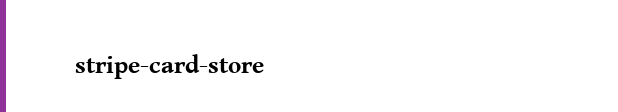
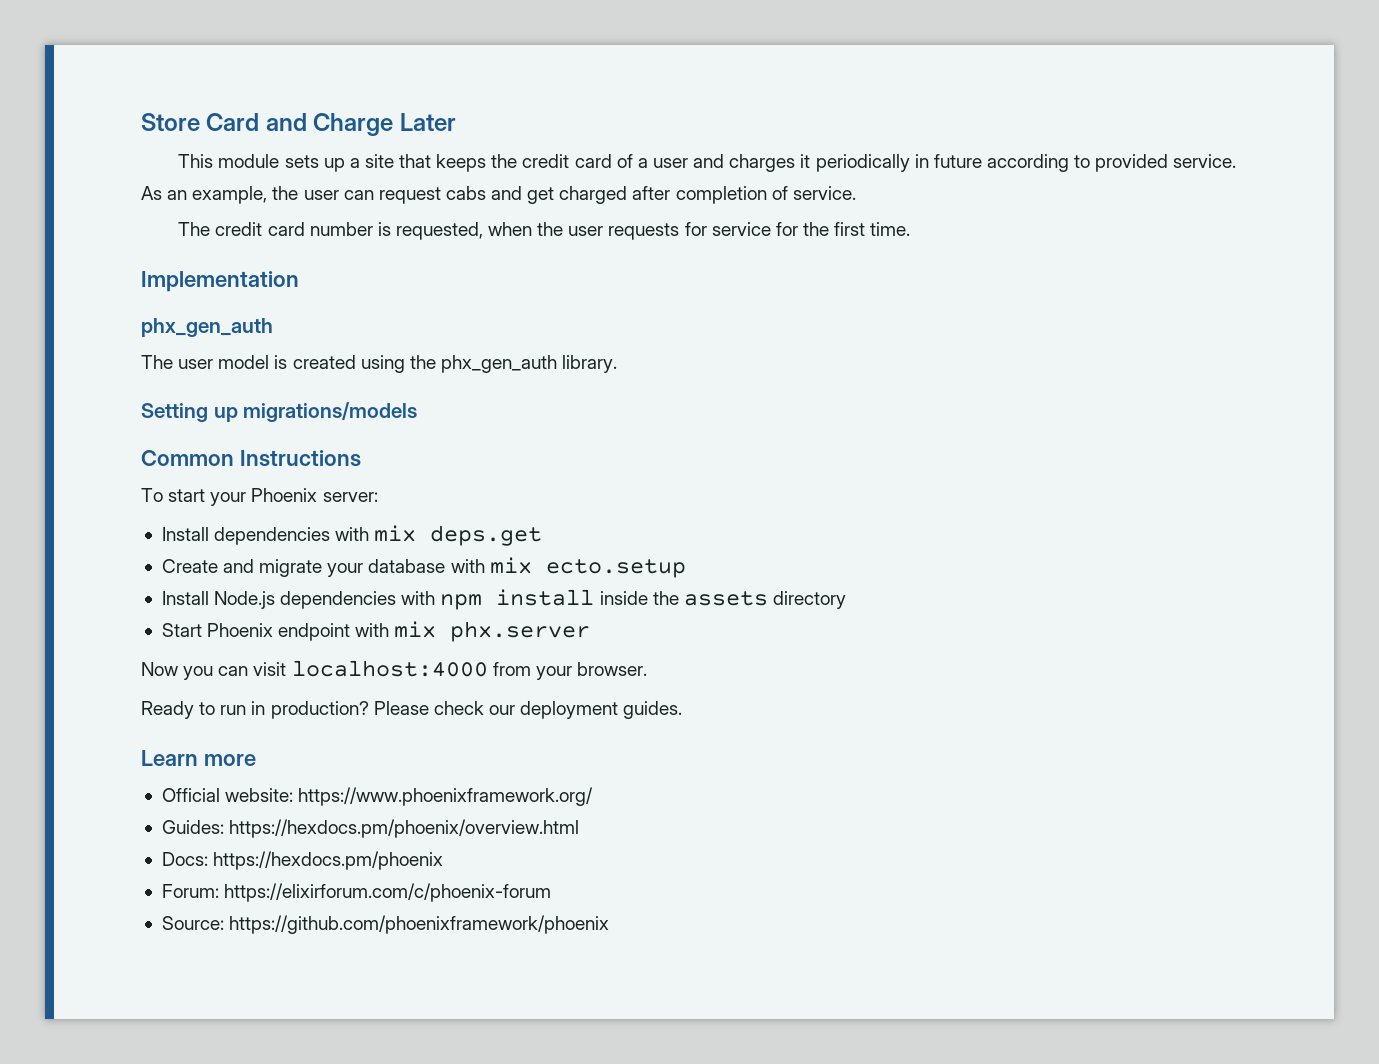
[75,54,264,79] stripe-card-store -> [141,113,456,136] [178,154,1237,172] [141,186,856,204] [178,222,911,240] [141,271,299,292] [141,318,273,337] [141,355,618,373] [141,402,418,422] [141,450,361,467] [141,488,378,506] [161,525,543,546] [161,557,686,578] [161,589,846,610] [161,621,591,642] [141,660,647,680] [141,701,683,719] [141,750,256,766] [161,787,594,806] [161,819,580,838] [161,851,444,870] [161,883,552,902] [161,915,610,934] Store Card and Charge Later // This module sets up a site that keeps the credit card of a user and charges it periodically in future according to provided service. As an example, the user can request cabs and get charged after completion of service. // The credit card number is requested, when the user requests for service for the first time. // Implementation // phx_gen_auth // The user model is created using the phx_gen_auth library. // Setting up migrations/models // Common Instructions // To start your Phoenix server: // Install dependencies with mix deps.get // Create and migrate your database with mix ecto.setup // Install Node.js dependencies with npm install inside the assets directory // Start Phoenix endpoint with mix phx.server // Now you can visit localhost:4000 from your browser. // Ready to run in production? Please check our deployment guides. // Learn more // Official website: https://www.phoenixframework.org/ // Guides: https://hexdocs.pm/phoenix/overview.html // Docs: https://hexdocs.pm/phoenix // Forum: https://elixirforum.com/c/phoenix-forum // Source: https://github.com/phoenixframework/phoenix

